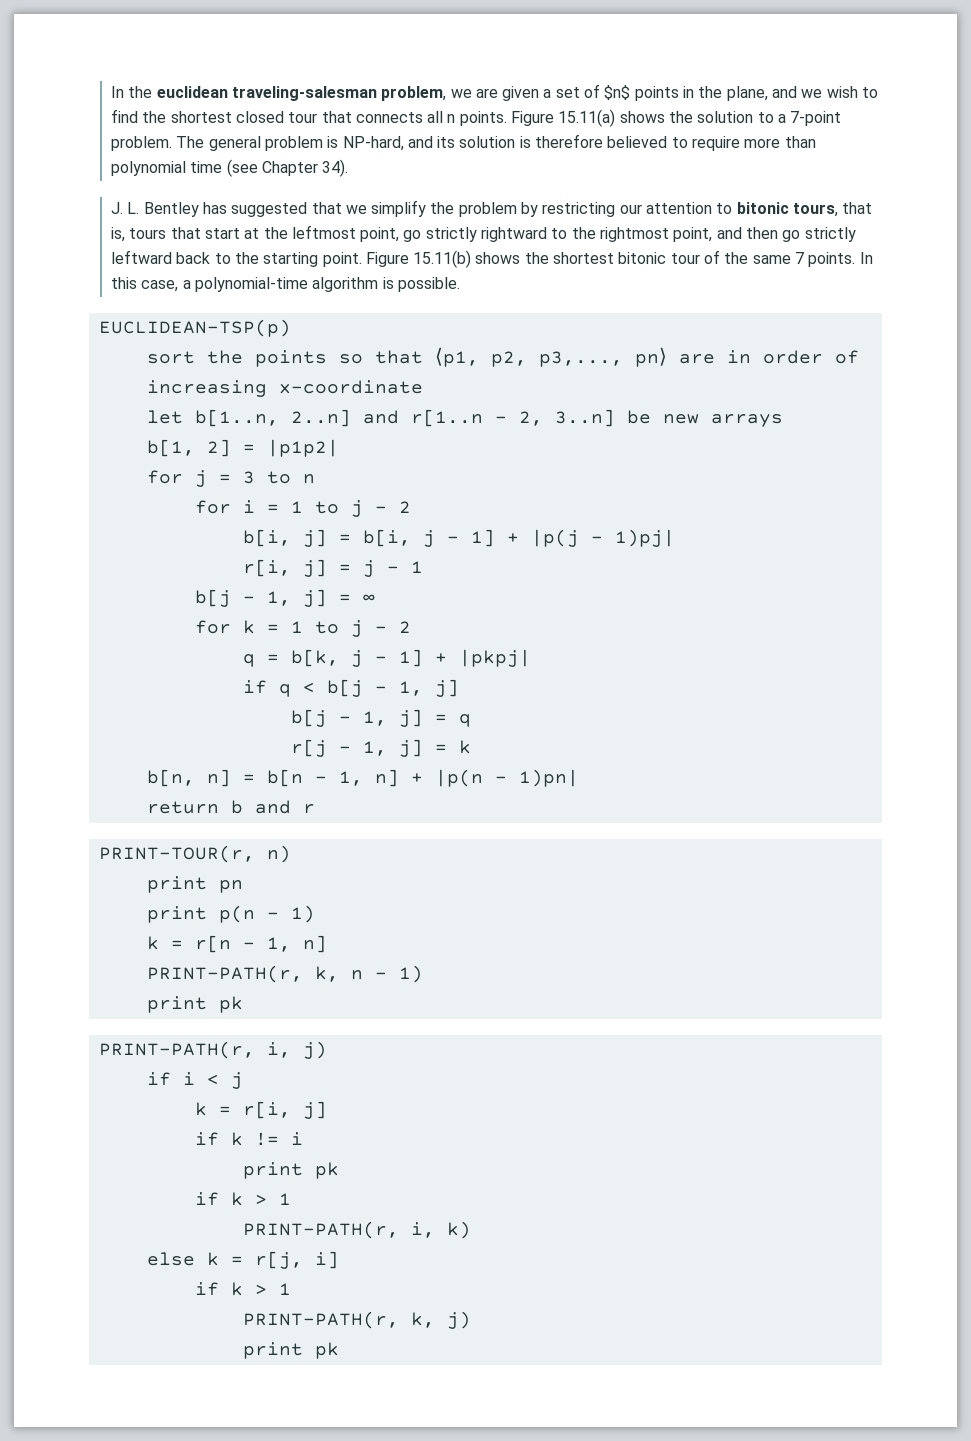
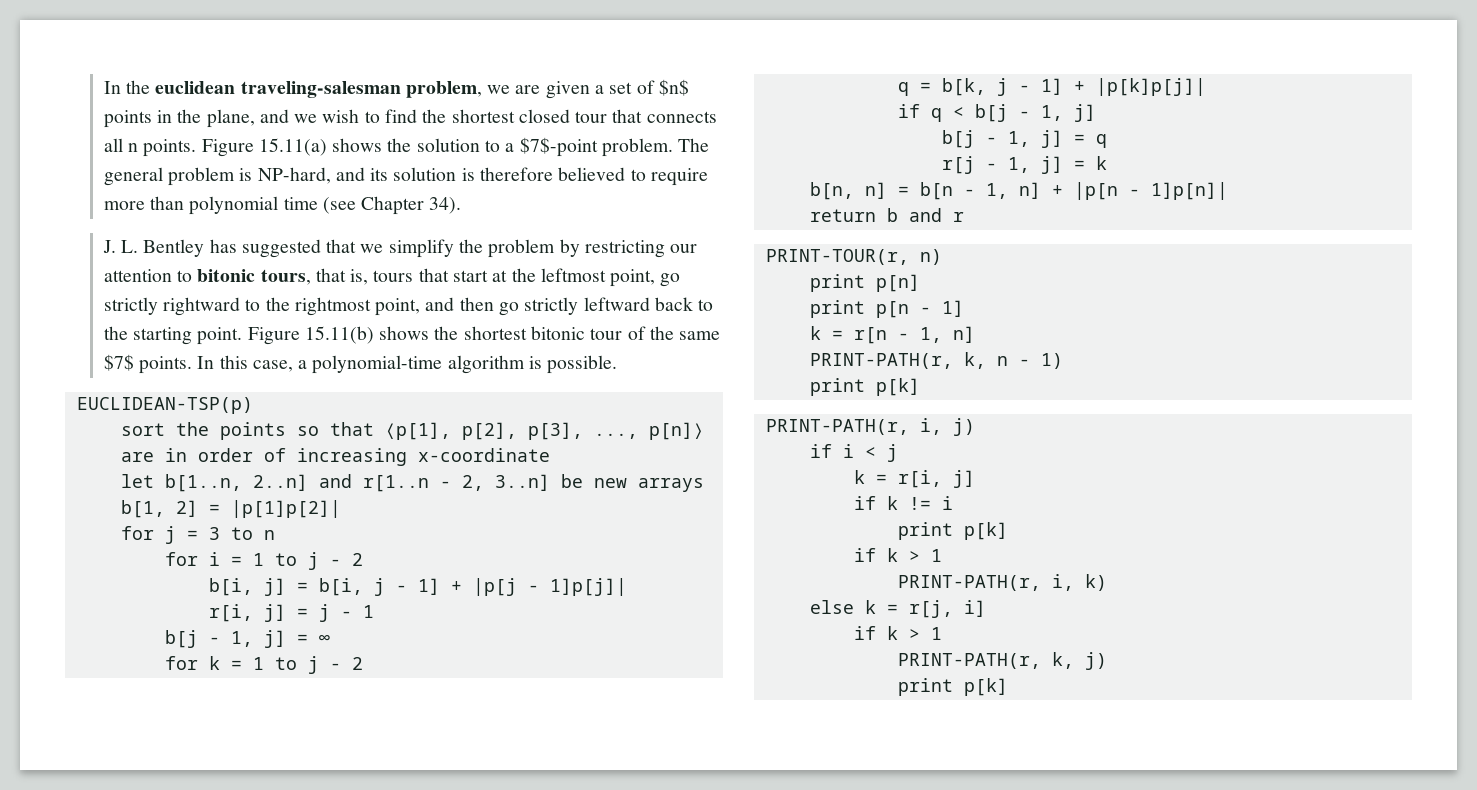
[790,111,842,126] 7-point -> [519,137,598,157] $7$-point
[795,252,805,264] 7 -> [103,354,134,371] $7$
[434,347,667,367] ⟨p1, p2, p3,..., pn⟩ -> [384,422,704,440] ⟨p[1], p[2], p[3], ..., p[n]⟩
[266,439,339,457] |p1p2| -> [230,500,341,518] |p[1]p[2]|
[530,529,675,547] |p(j - 1)pj| -> [472,578,627,596] |p[j - 1]p[j]|
[458,649,531,667] |pkpj| -> [1095,78,1206,96] |p[k]p[j]|
[434,769,579,787] |p(n - 1)pn| -> [1073,182,1228,200] |p[n - 1]p[n]|
[218,880,243,893] [146,905,315,923] pn // print p(n - 1) -> [875,274,920,292] [809,300,964,318] p[n] // print p[n - 1]
[218,996,243,1013] pk -> [875,378,920,396] p[k]
[314,1162,339,1179] pk -> [963,522,1008,540] p[k]
[314,1342,339,1359] pk -> [963,678,1008,696] p[k]

